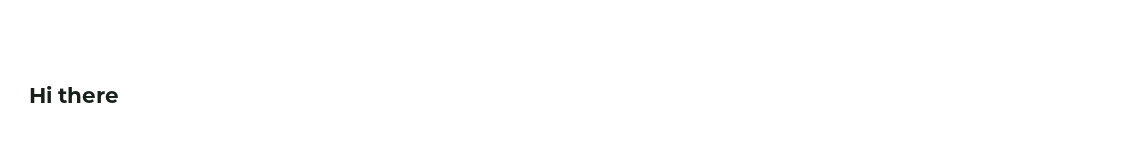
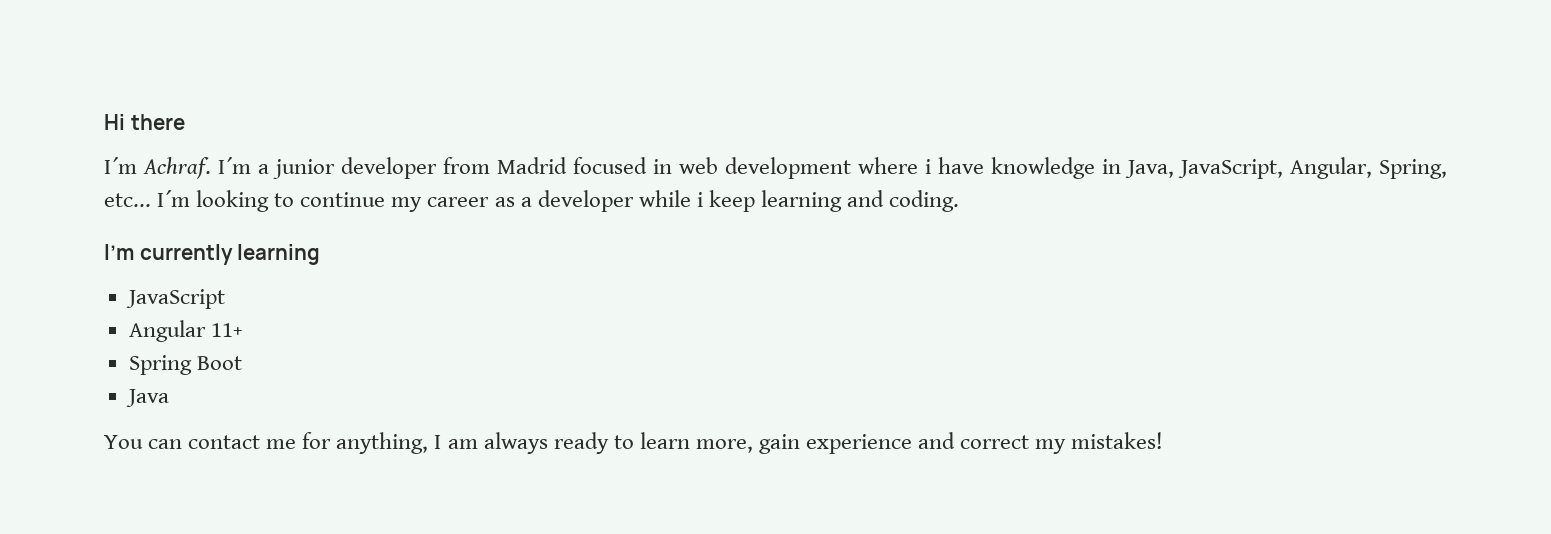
(119, 95) none -> [104,157,1447,179] [104,190,960,212] [104,244,321,265] [125,289,225,309] [128,320,243,342] [128,355,242,375] [125,389,169,407] [104,432,1164,454] // I´m Achraf. I´m a junior developer from Madrid focused in web development where i have knowledge in Java, JavaScript, Angular, Spring, etc... I´m looking to continue my career as a developer while i keep learning and coding. // I’m currently learning // JavaScript // Angular 11+ // Spring Boot // Java // You can contact me for anything, I am always ready to learn more, gain experience and correct my mistakes!

